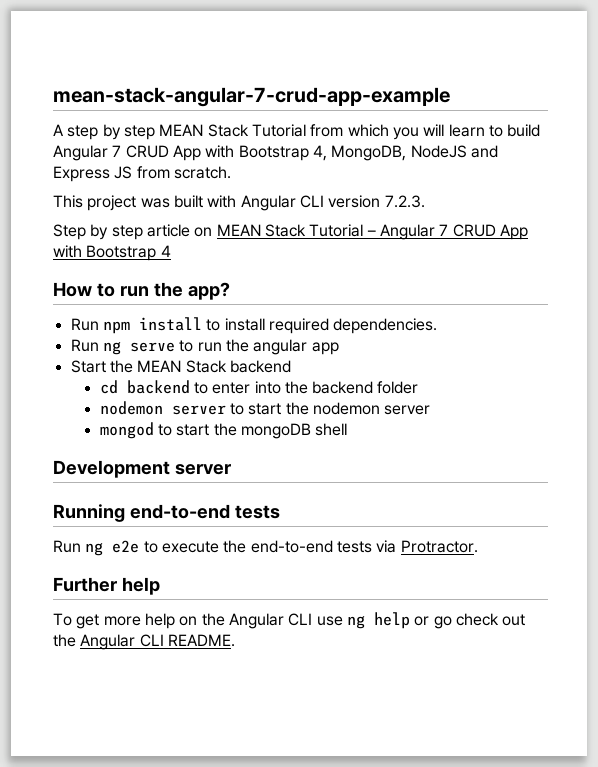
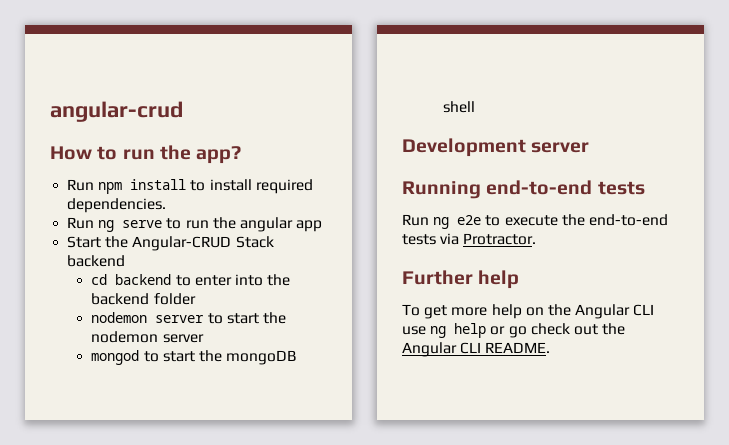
[53,87,450,107] [53,124,541,140] [53,145,498,161] [53,166,231,182] [53,195,425,211] [53,224,528,240] [53,245,171,261] mean-stack-angular-7-crud-app-example // A step by step MEAN Stack Tutorial from which you will learn to build Angular 7 CRUD App with Bootstrap 4, MongoDB, NodeJS and Express JS from scratch. // This project was built with Angular CLI version 7.2.3. // Step by step article on MEAN Stack Tutorial – Angular 7 CRUD App with Bootstrap 4 -> [50,101,183,122] angular-crud
[137,360,182,372] MEAN -> [132,236,232,251] Angular-CRUD

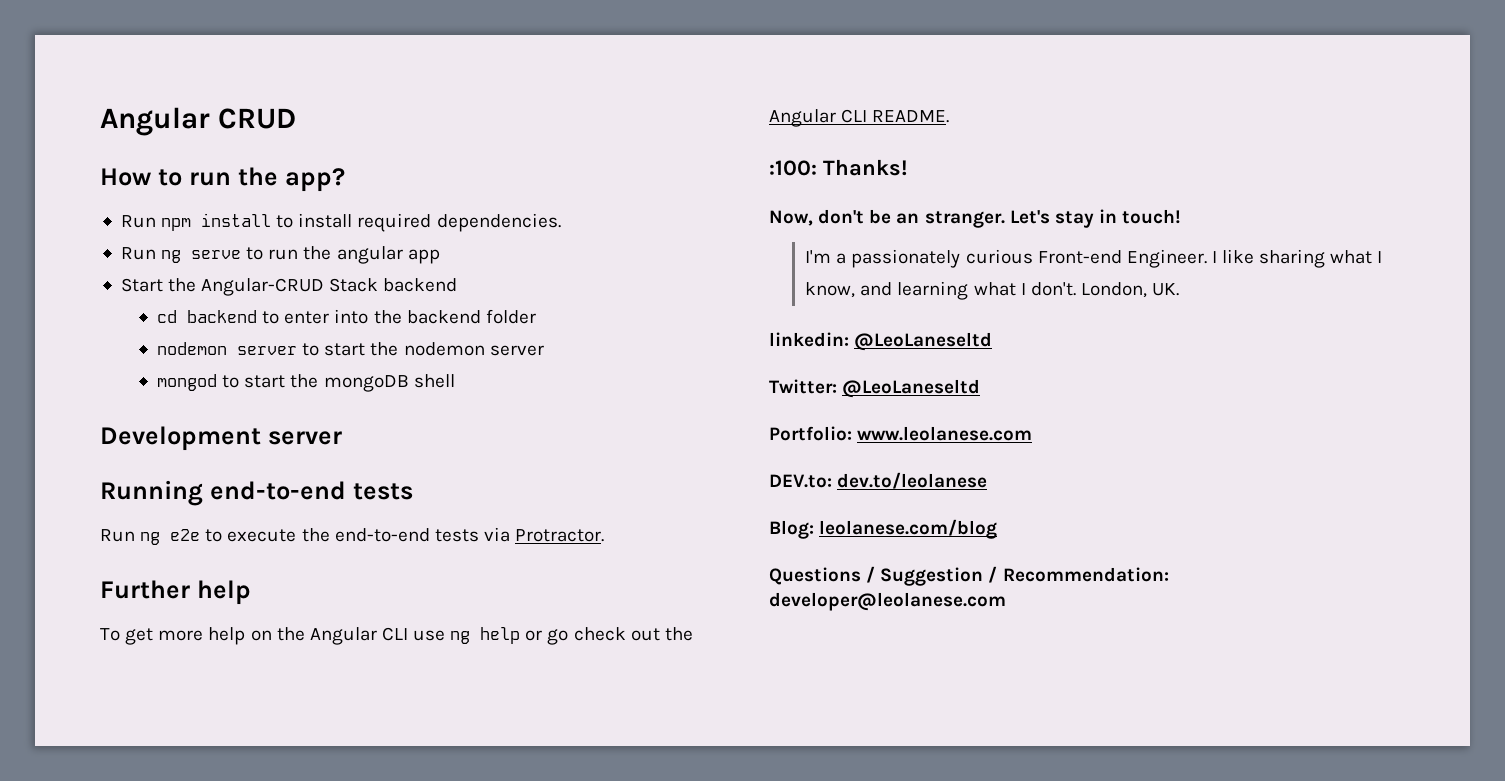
[50,101,183,122] angular-crud -> [100,107,296,136] Angular CRUD
(551, 347) none -> [769,159,907,176] [769,209,1182,228] [805,249,1383,268] [805,281,1180,300] [769,332,993,351] [769,379,981,398] [769,426,1033,441] [769,472,988,489] [769,519,998,539] [769,566,1169,586] [769,592,1006,611] // :100: Thanks! // Now, don't be an stranger. Let's stay in touch! // I'm a passionately curious Front-end Engineer. I like sharing what I know, and learning what I don't. London, UK. // linkedin: @LeoLaneseltd // Twitter: @LeoLaneseltd // Portfolio: www.leolanese.com // DEV.to: dev.to/leolanese // Blog: leolanese.com/blog // Questions / Suggestion / Recommendation: developer@leolanese.com

